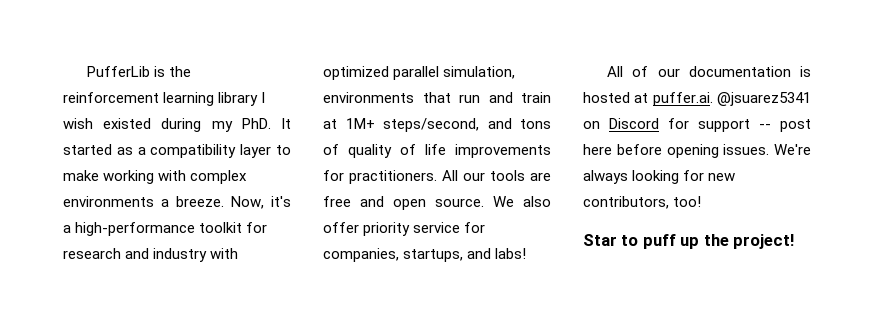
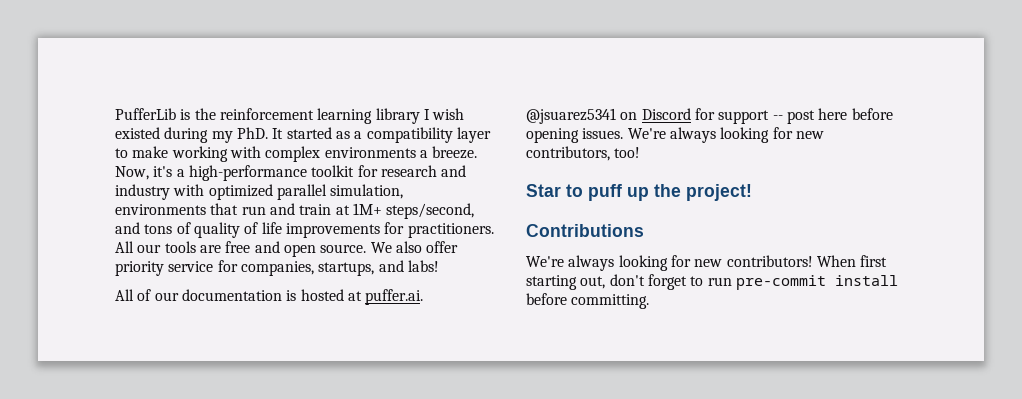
(795, 241) none -> [526,224,644,237] [526,255,888,271] [526,274,898,290] [526,293,650,309] // Contributions // We're always looking for new contributors! When first starting out, don't forget to run pre-commit install before committing.

